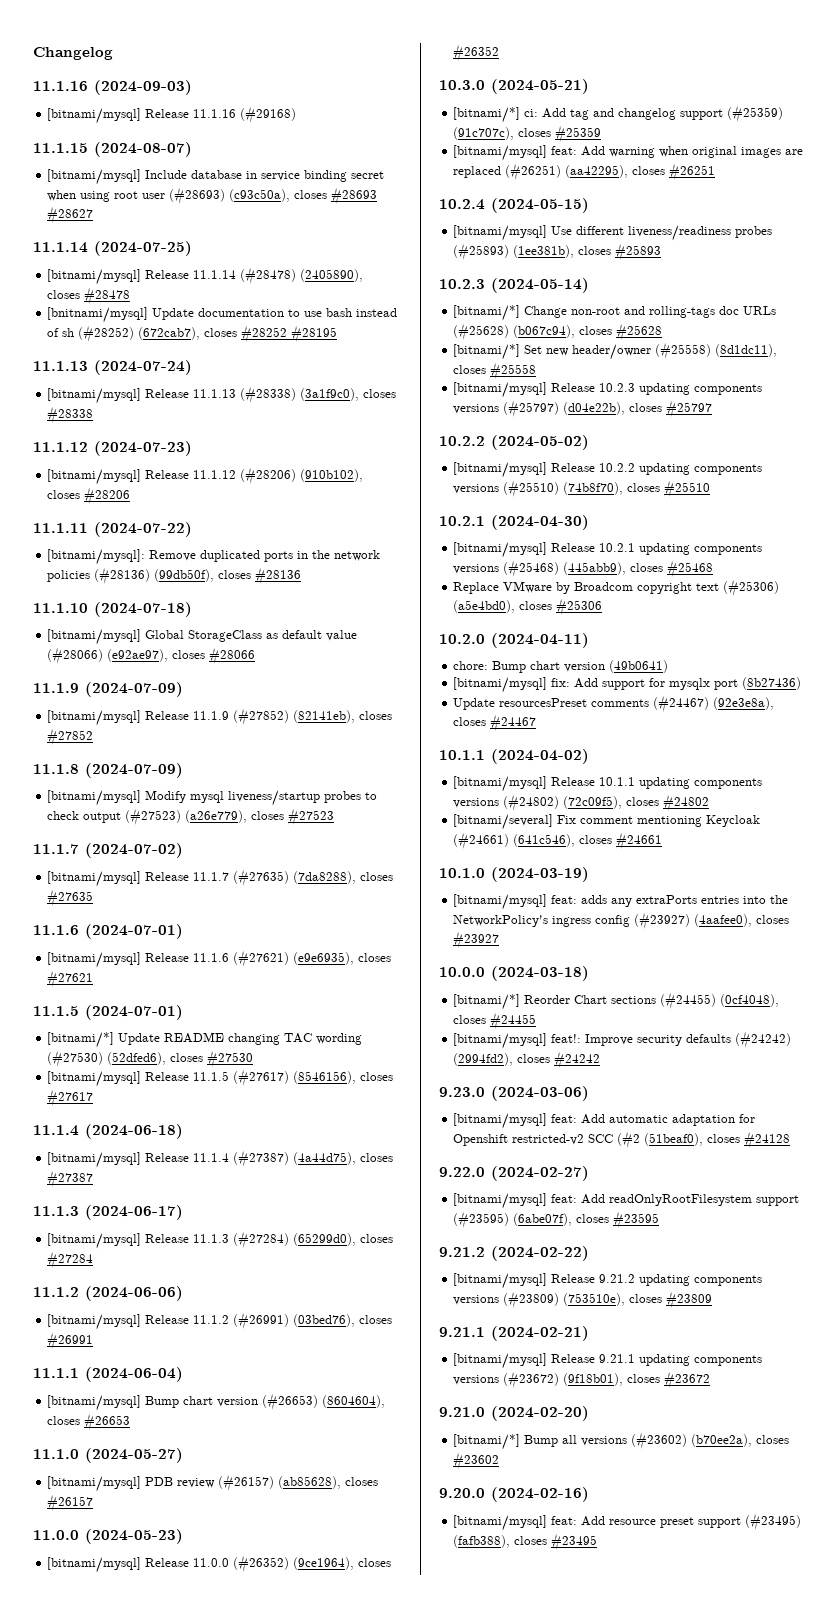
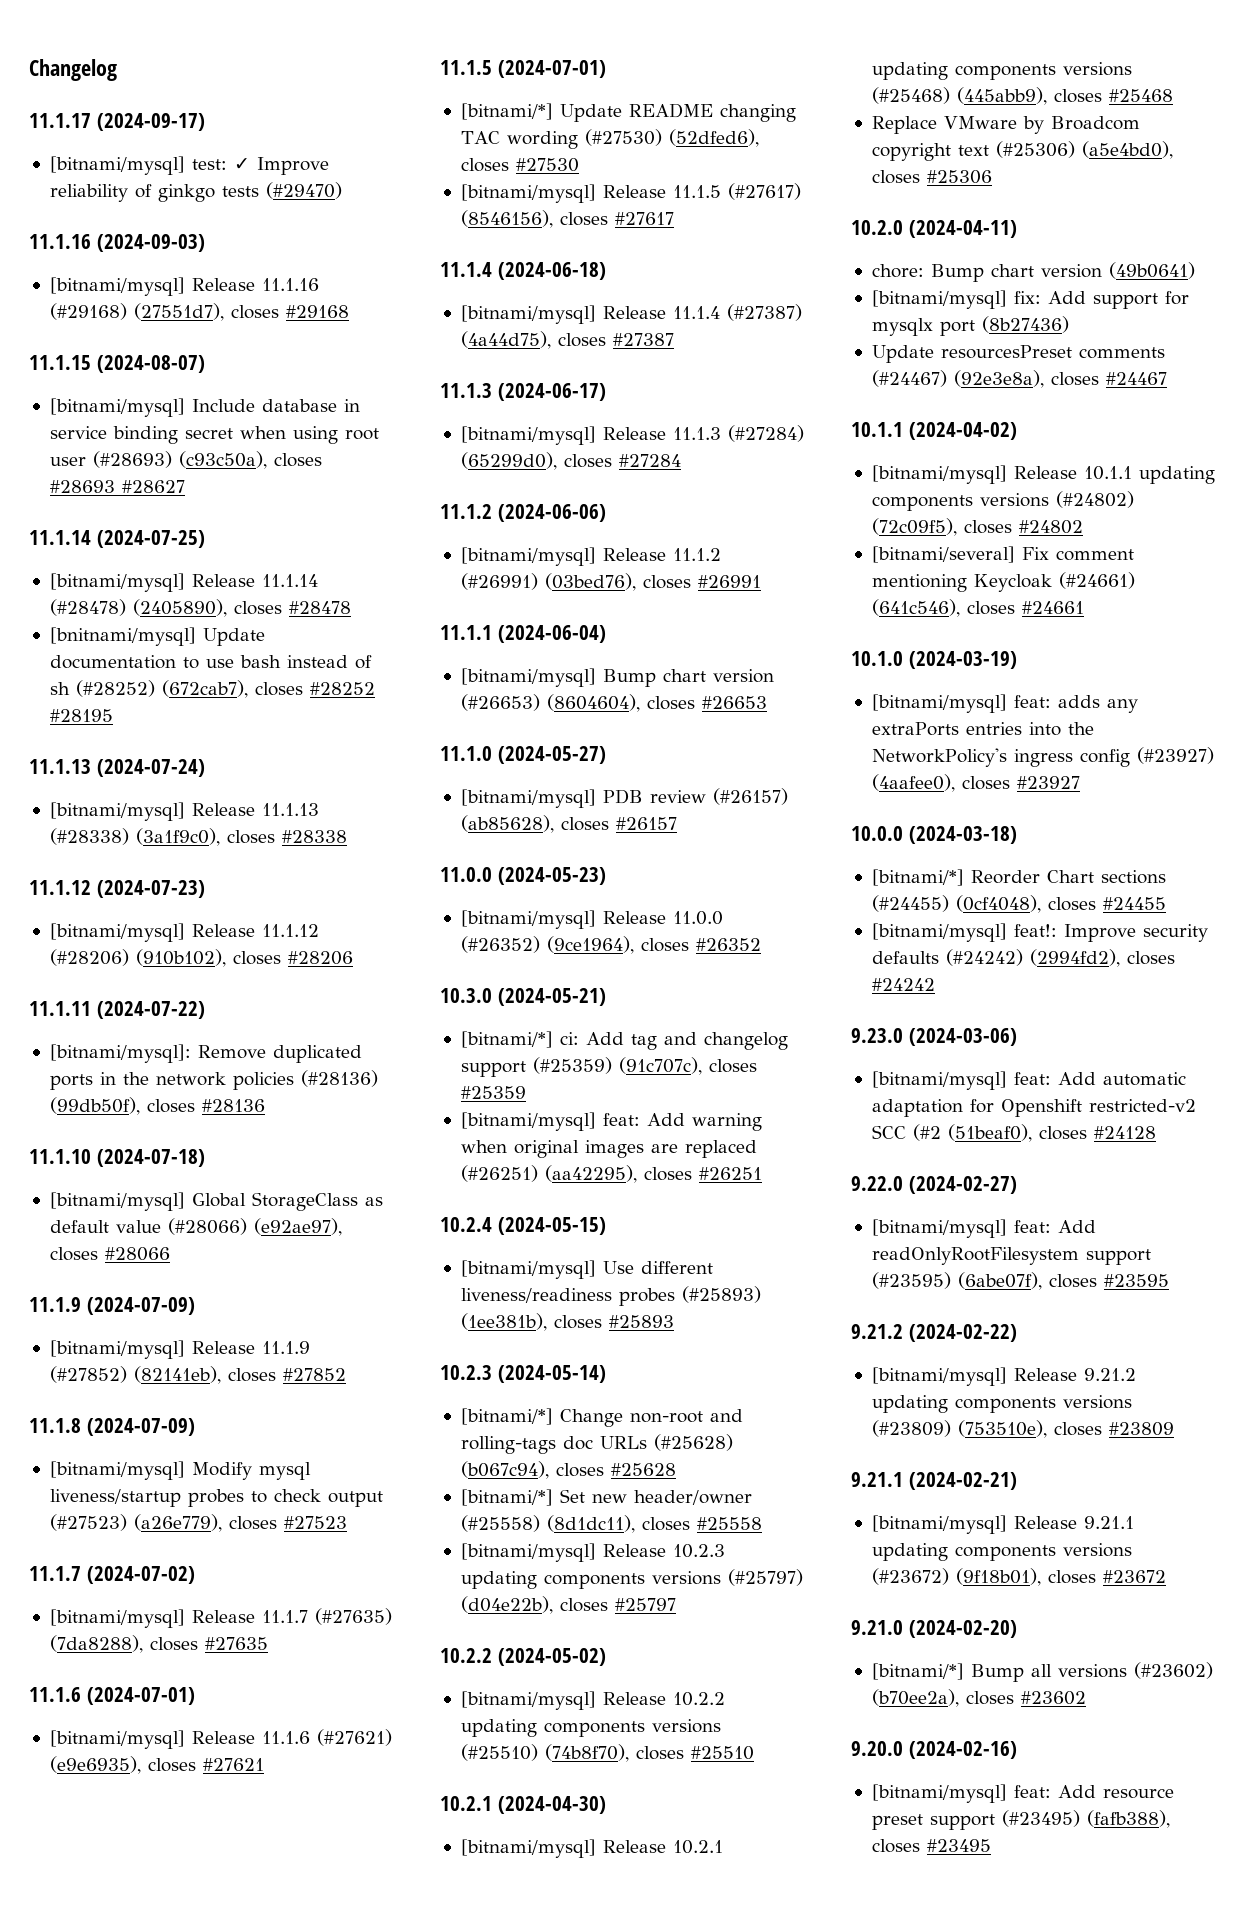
(113, 53) none -> [29,113,205,131] [49,156,329,175] [49,182,342,202] // 11.1.17 (2024-09-17) // [bitnami/mysql] test: ✓ Improve reliability of ginkgo tests (#29470)
(297, 114) none -> [133,303,349,321] (27551d7), closes #29168

